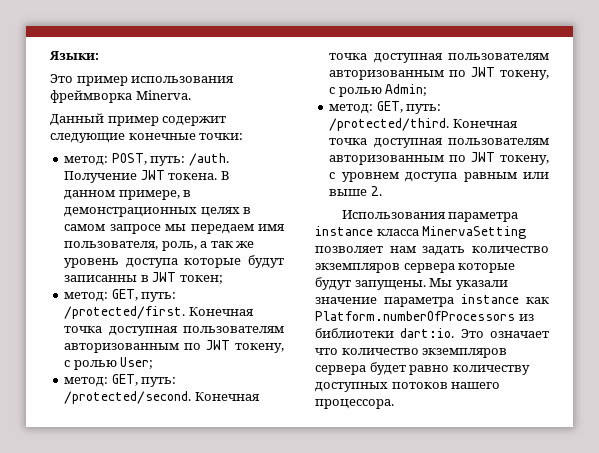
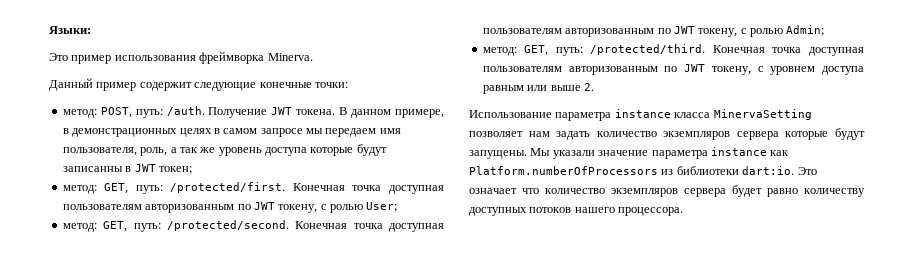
[341,210,446,219] Использования -> [469,110,552,118] Использование

